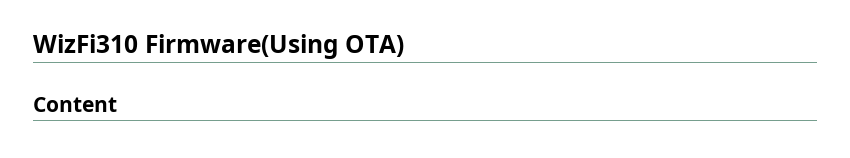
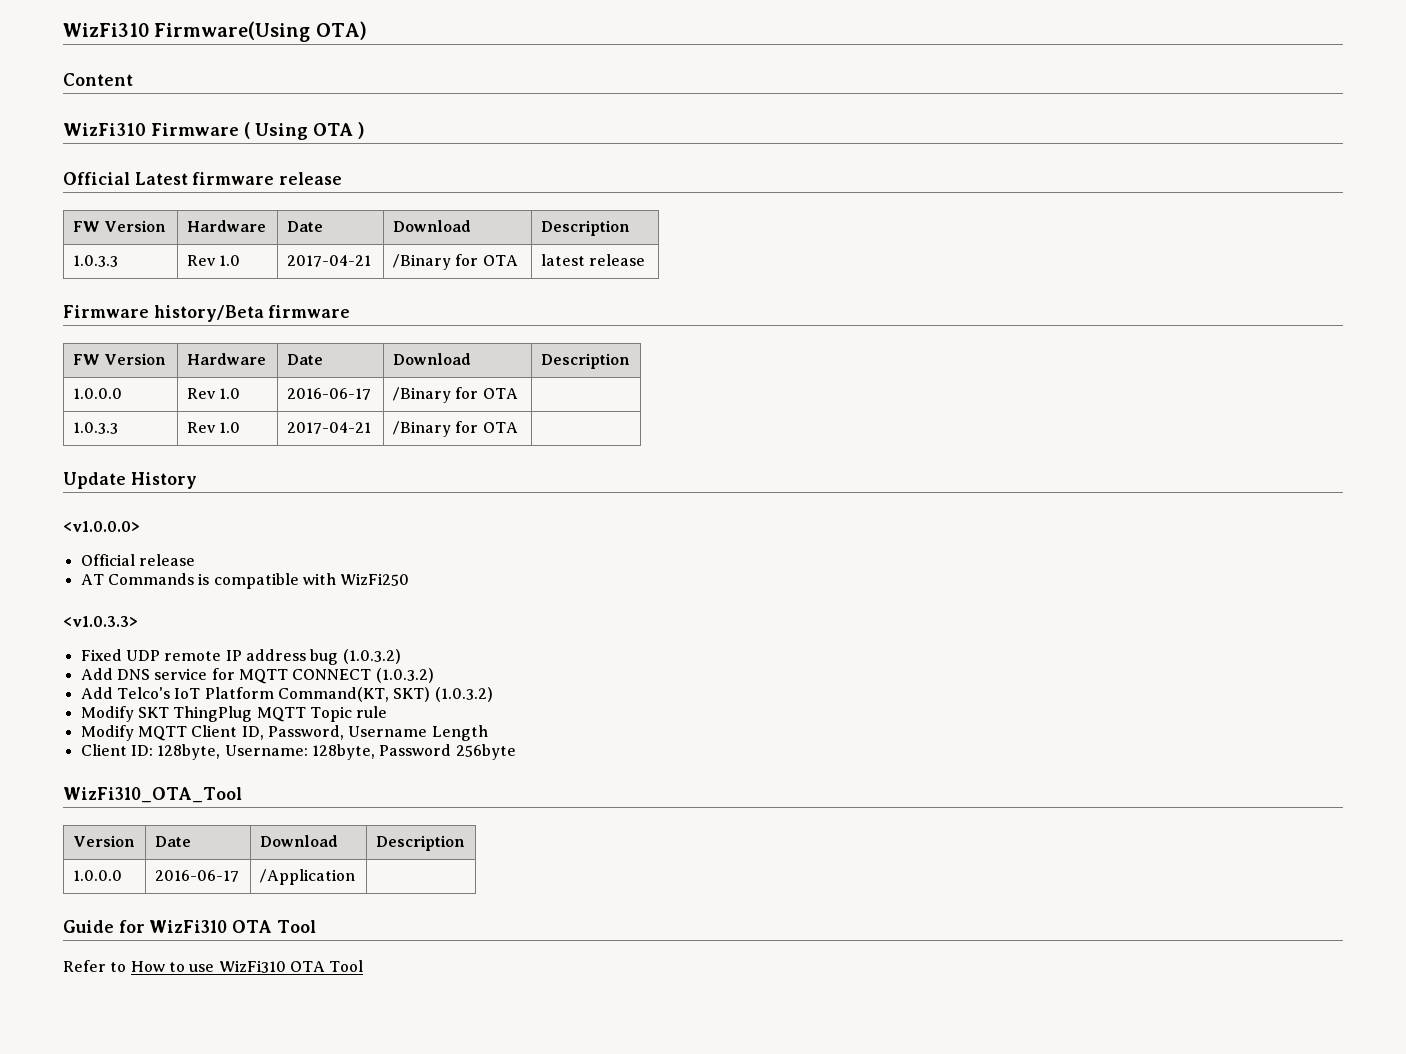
(117, 104) none -> [63,122,365,140] [63,172,343,185] [73,220,167,232] [187,220,267,232] [287,221,324,232] [393,220,472,232] [541,220,631,236] [73,255,119,267] [187,255,241,266] [287,255,372,267] [393,254,518,270] [541,254,646,266] [63,305,351,322] [73,353,167,365] [187,353,267,365] [287,354,324,365] [393,353,472,365] [541,353,631,369] [73,388,123,399] [187,388,241,399] [287,388,372,400] [393,387,518,403] [73,422,119,434] [187,422,241,433] [287,422,372,434] [393,421,518,437] [63,472,197,489] [63,521,140,532] [80,554,195,566] [80,573,410,589] [63,616,138,627] [80,649,401,665] [80,668,434,684] [80,687,493,702] [80,706,388,722] [80,725,488,741] [80,744,516,760] [63,787,242,803] [73,835,136,847] [155,836,192,847] [260,835,339,847] [376,835,466,851] [73,870,123,881] [155,870,240,882] [260,869,356,885] [63,920,316,933] [63,960,364,973] // WizFi310 Firmware ( Using OTA ) // Official Latest firmware release // FW Version | Hardware | Date | Download | Description // 1.0.3.3 | Rev 1.0 | 2017-04-21 | /Binary for OTA | latest release // Firmware history/Beta firmware // FW Version | Hardware | Date | Download | Description // 1.0.0.0 | Rev 1.0 | 2016-06-17 | /Binary for OTA | // 1.0.3.3 | Rev 1.0 | 2017-04-21 | /Binary for OTA | // Update History // <v1.0.0.0> // Official release // AT Commands is compatible with WizFi250 // <v1.0.3.3> // Fixed UDP remote IP address bug (1.0.3.2) // Add DNS service for MQTT CONNECT (1.0.3.2) // Add Telco's IoT Platform Command(KT, SKT) (1.0.3.2) // Modify SKT ThingPlug MQTT Topic rule // Modify MQTT Client ID, Password, Username Length // Client ID: 128byte, Username: 128byte, Password 256byte // WizFi310_OTA_Tool // Version | Date | Download | Description // 1.0.0.0 | 2016-06-17 | /Application | // Guide for WizFi310 OTA Tool // Refer to How to use WizFi310 OTA Tool

